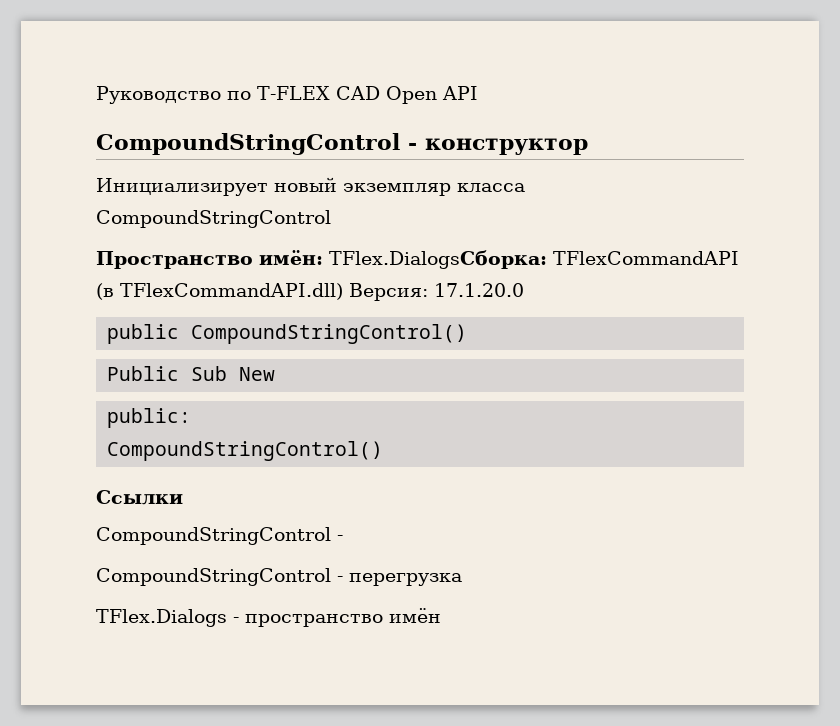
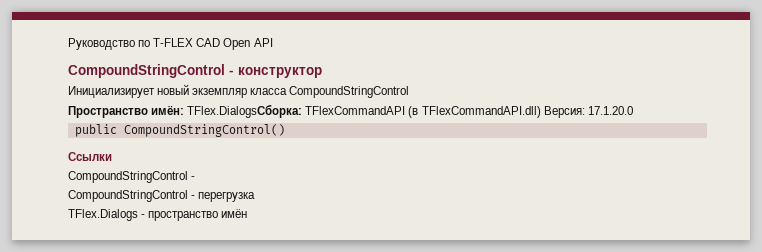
[107,366,276,381] [107,408,192,428] [107,441,384,461] // Public Sub New // public: // CompoundStringControl() -> (285, 130) none

